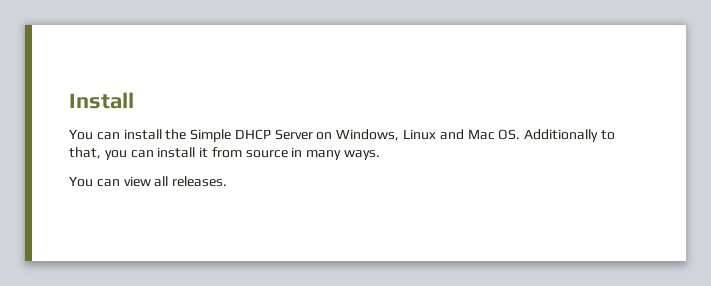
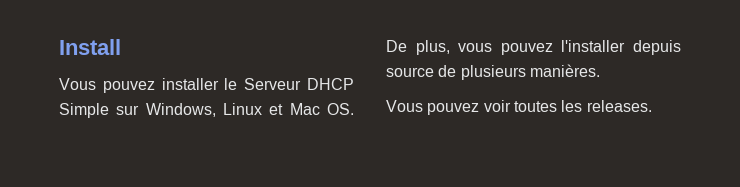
[69,129,333,142] You can install the Simple DHCP Server on -> [59,78,354,93] [59,103,140,118] Vous pouvez installer le Serveur DHCP Simple sur
[439,129,464,140] and -> [269,104,284,115] et
[524,129,615,142] [69,147,381,160] [69,176,169,187] Additionally to that, you can install it from source in many ways. // You can view all -> [386,40,681,55] [386,64,600,80] [386,100,583,115] De plus, vous pouvez l'installer depuis source de plusieurs manières. // Vous pouvez voir toutes les

